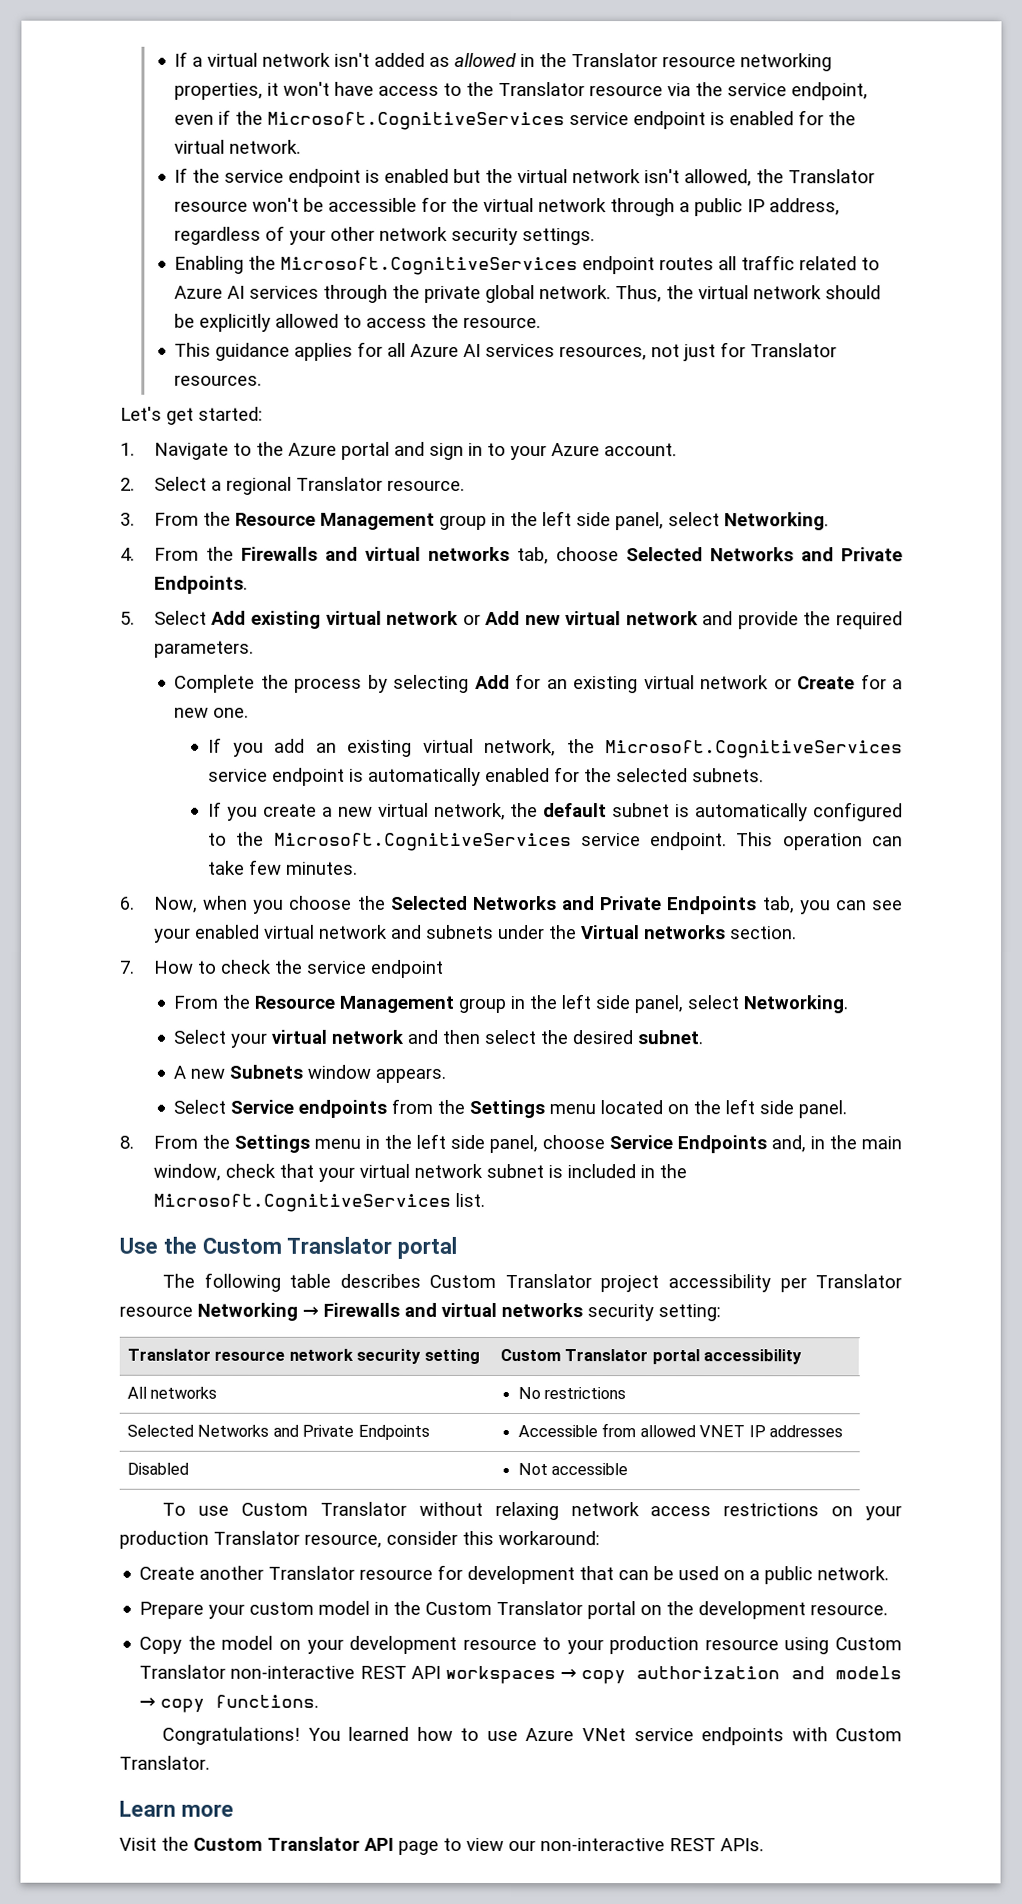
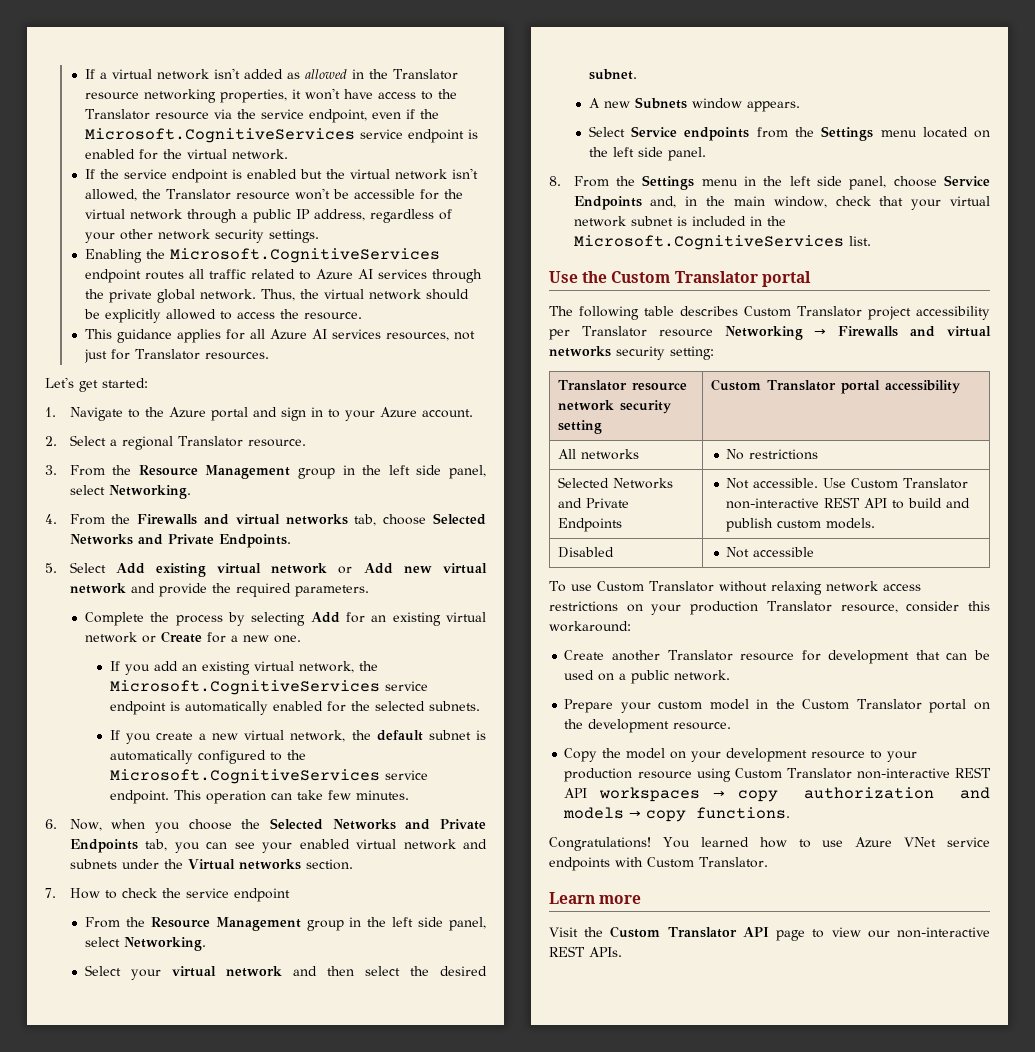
[517,1423,844,1438] Accessible from allowed VNET IP addresses -> [726,478,969,489] [726,497,971,509] [726,518,876,532] Not accessible. Use Custom Translator non-interactive REST API to build and publish custom models.

